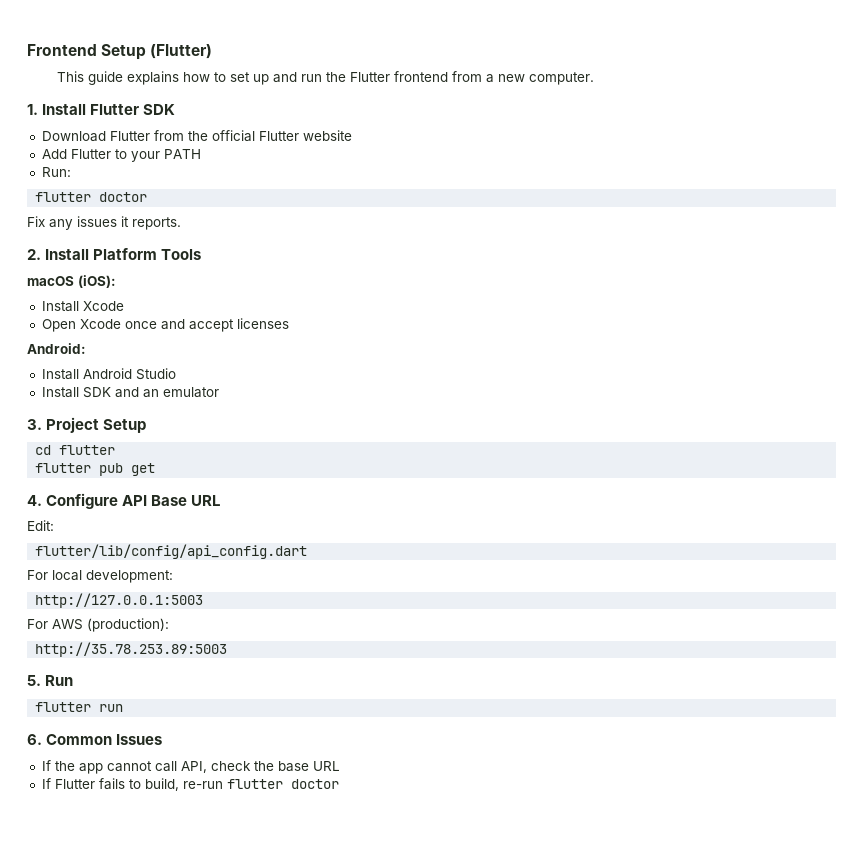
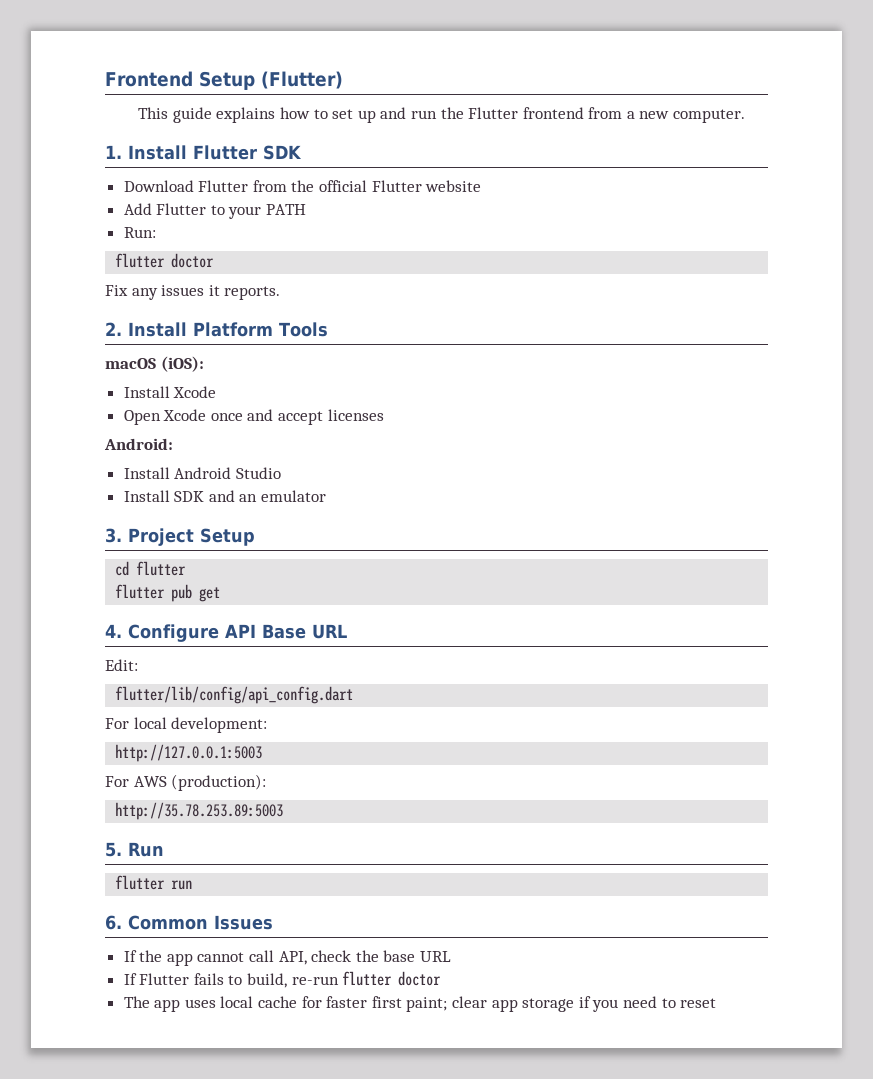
(339, 784) none -> [123,996,717,1012] // The app uses local cache for faster first paint; clear app storage if you need to reset

